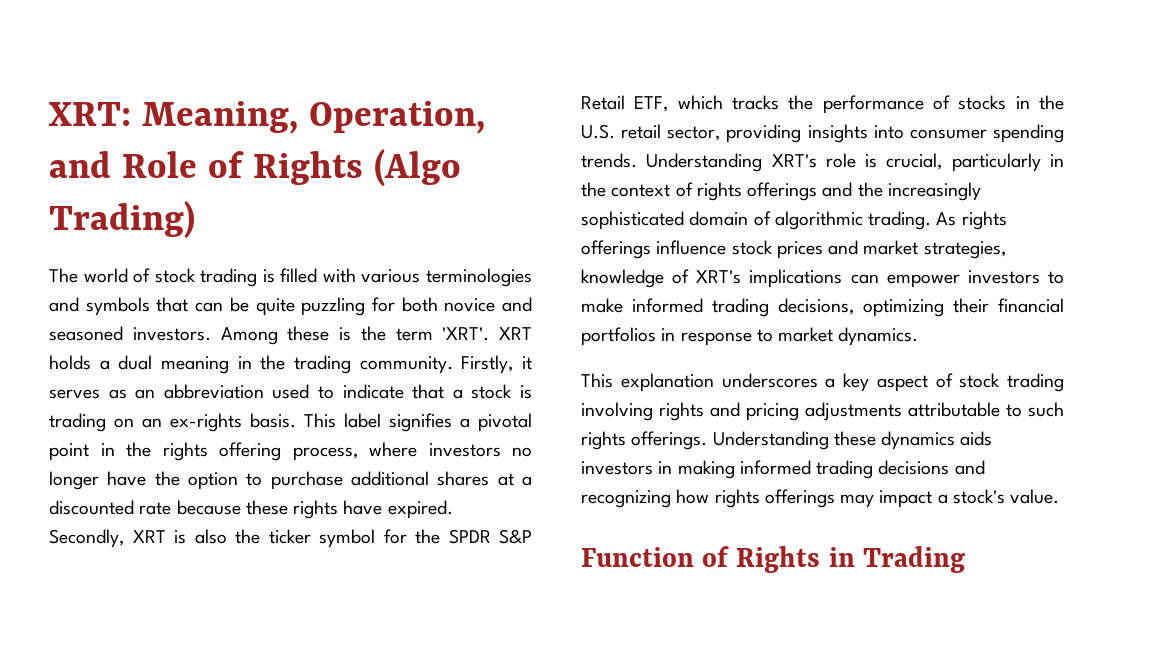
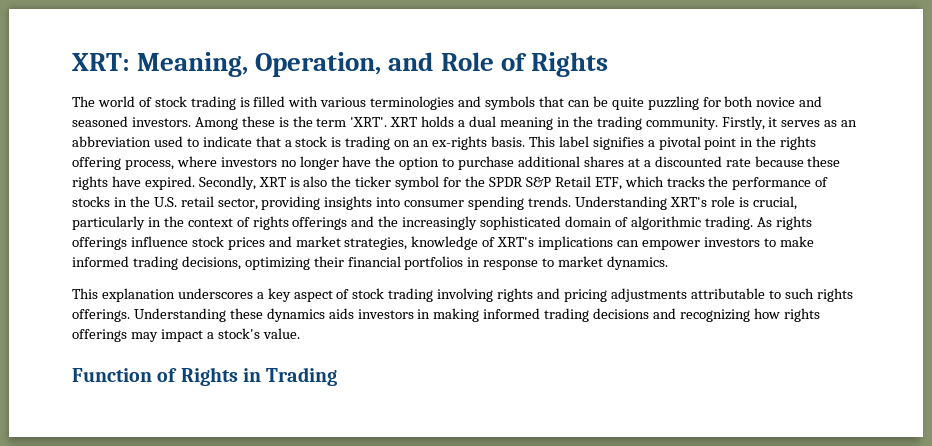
[374,149,462,187] [49,201,195,239] (Algo Trading) -> (608, 64) none

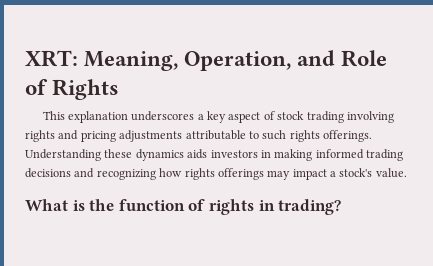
[72,96,823,110] [72,116,858,130] [72,136,817,150] [72,156,841,170] [72,176,829,190] [72,196,797,210] [72,216,812,230] [72,236,814,250] [72,256,669,270] // The world of stock trading is filled with various terminologies and symbols that can be quite puzzling for both novice and seasoned investors. Among these is the term 'XRT'. XRT holds a dual meaning in the trading community. Firstly, it serves as an abbreviation used to indicate that a stock is trading on an ex-rights basis. This label signifies a pivotal point in the rights offering process, where investors no longer have the option to purchase additional shares at a discounted rate because these rights have expired. Secondly, XRT is also the ticker symbol for the SPDR S&P Retail ETF, which tracks the performance of stocks in the U.S. retail sector, providing insights into consumer spending trends. Understanding XRT's role is crucial, particularly in the context of rights offerings and the increasingly sophisticated domain of algorithmic trading. As rights offerings influence stock prices and market strategies, knowledge of XRT's implications can empower investors to make informed trading decisions, optimizing their financial portfolios in response to market dynamics. -> (120, 89) none
[72,367,338,386] Function of Rights in Trading -> [25,199,342,215] What is the function of rights in trading?

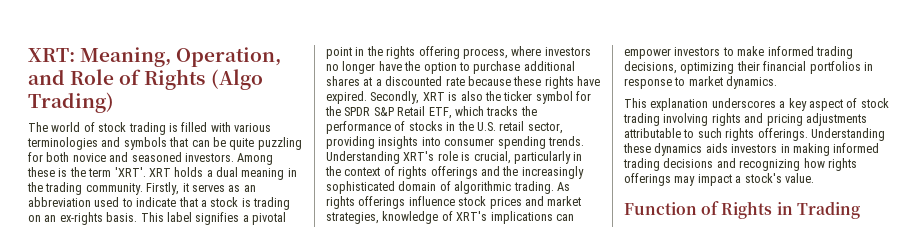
(120, 89) none -> [210,69,263,90] [28,92,114,113] [28,122,271,135] [27,137,302,150] [28,152,274,165] [27,167,297,180] [27,182,256,195] [28,197,290,210] [28,212,286,225] [326,46,591,59] [326,61,575,74] [326,76,600,89] [326,91,591,104] [325,106,537,119] [326,121,563,134] [326,136,584,149] [326,151,583,164] [325,166,584,179] [326,181,570,194] [326,196,582,209] [326,211,574,224] [624,46,853,59] [624,61,873,74] [624,76,778,89] (Algo Trading) // The world of stock trading is filled with various terminologies and symbols that can be quite puzzling for both novice and seasoned investors. Among these is the term 'XRT'. XRT holds a dual meaning in the trading community. Firstly, it serves as an abbreviation used to indicate that a stock is trading on an ex-rights basis. This label signifies a pivotal point in the rights offering process, where investors no longer have the option to purchase additional shares at a discounted rate because these rights have expired. Secondly, XRT is also the ticker symbol for the SPDR S&P Retail ETF, which tracks the performance of stocks in the U.S. retail sector, providing insights into consumer spending trends. Understanding XRT's role is crucial, particularly in the context of rights offerings and the increasingly sophisticated domain of algorithmic trading. As rights offerings influence stock prices and market strategies, knowledge of XRT's implications can empower investors to make informed trading decisions, optimizing their financial portfolios in response to market dynamics.
[25,199,342,215] What is the function of rights in trading? -> [624,201,860,219] Function of Rights in Trading

